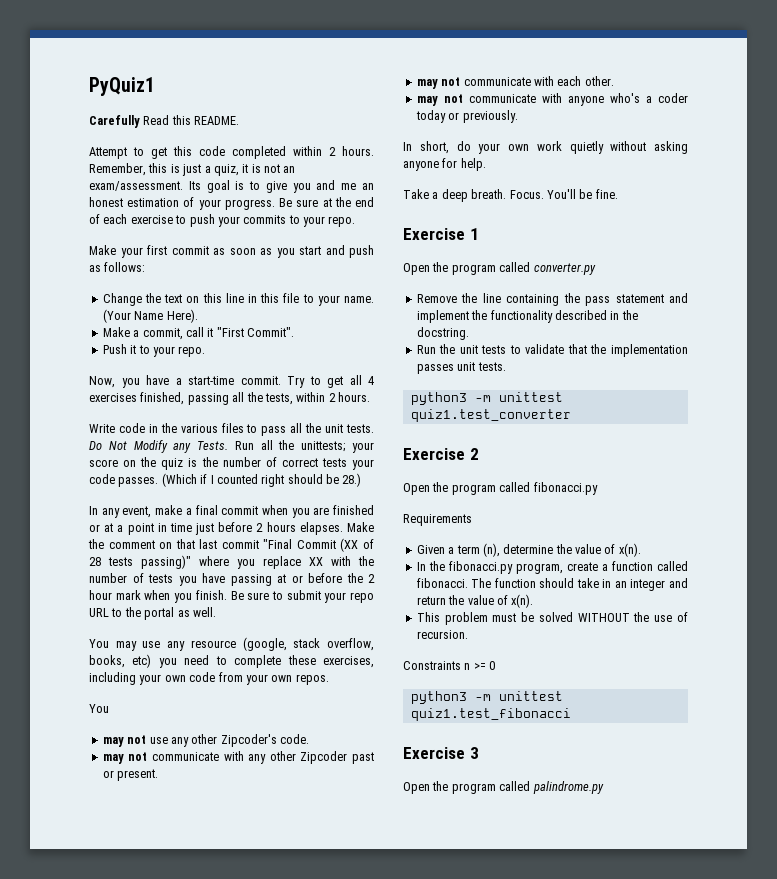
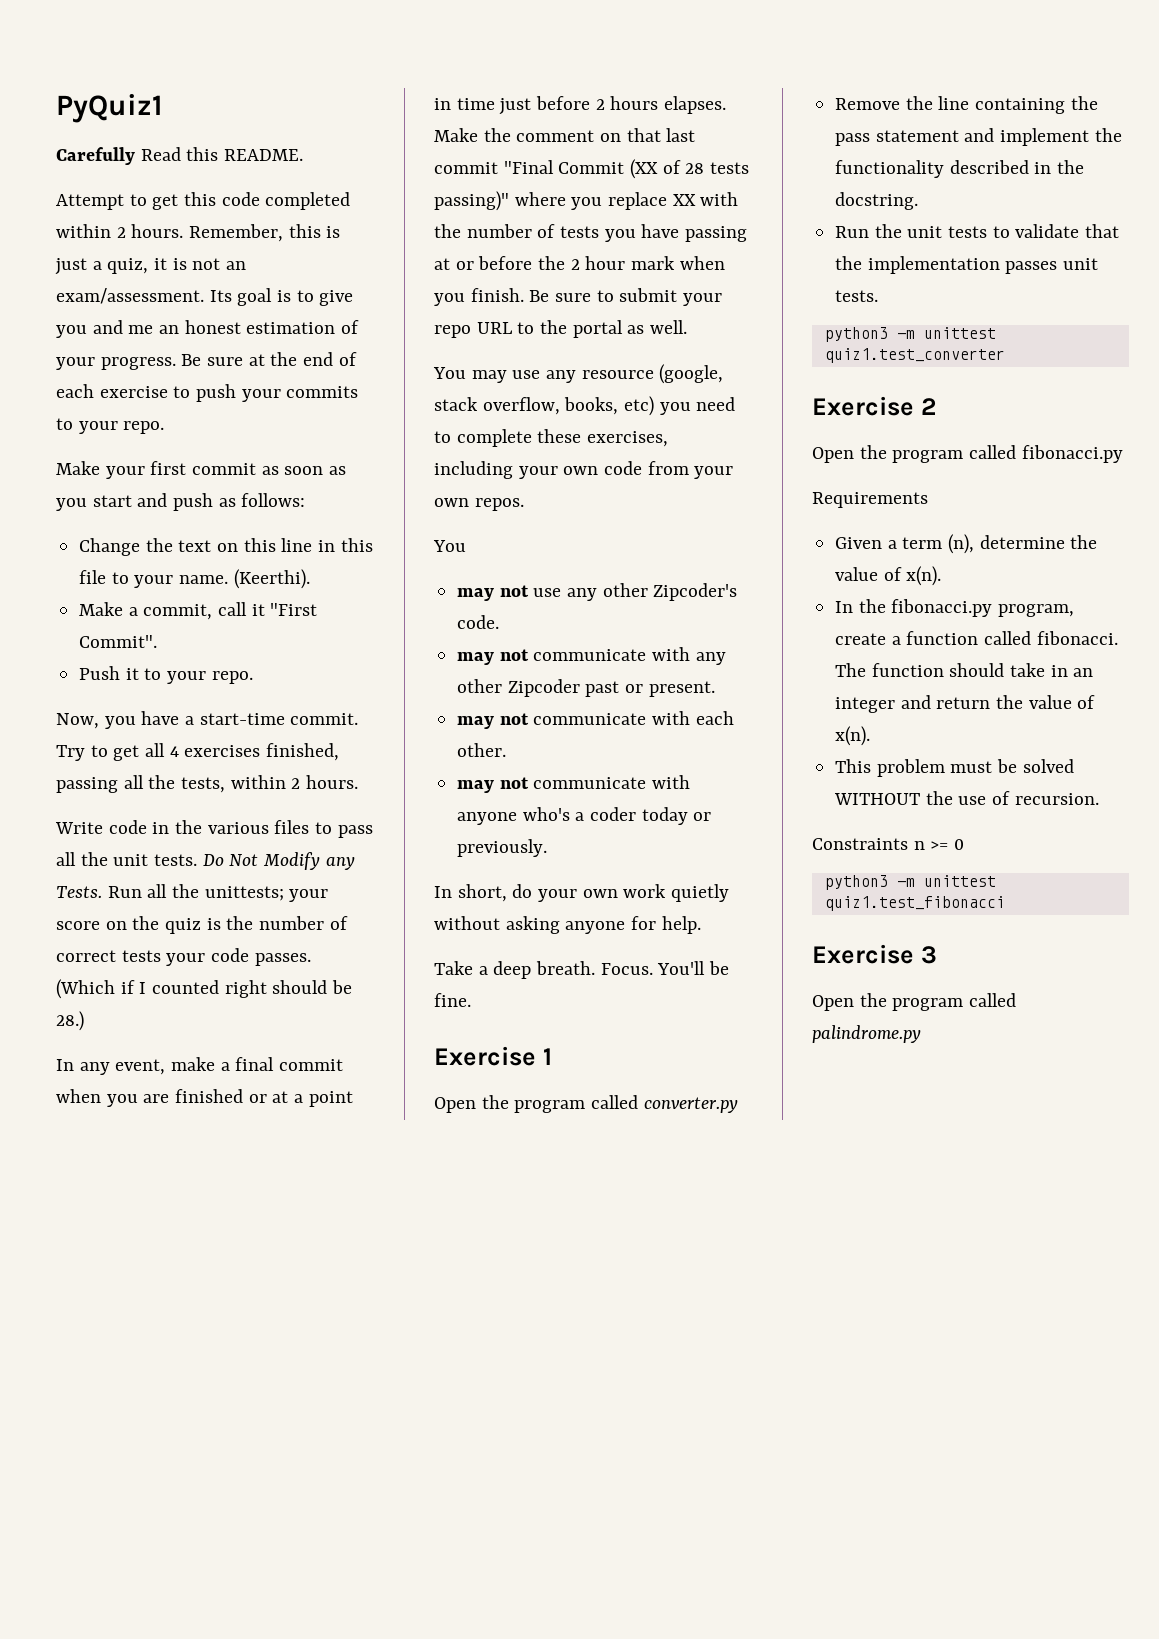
[102,309,198,323] (Your Name Here). -> [233,569,310,589] (Keerthi).

